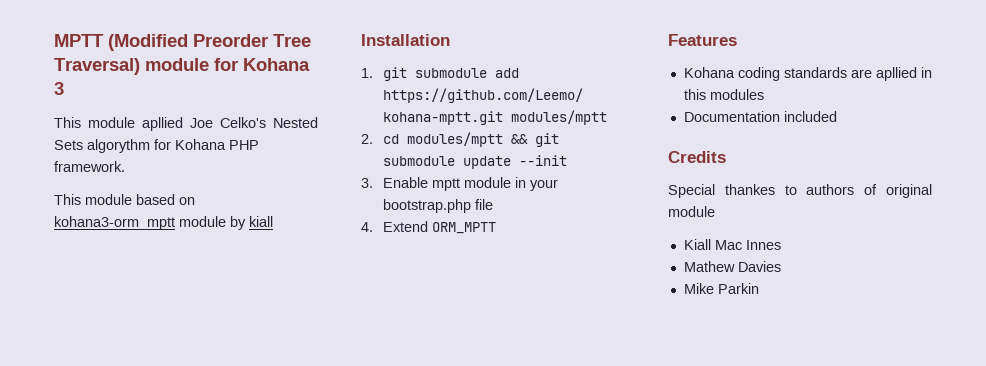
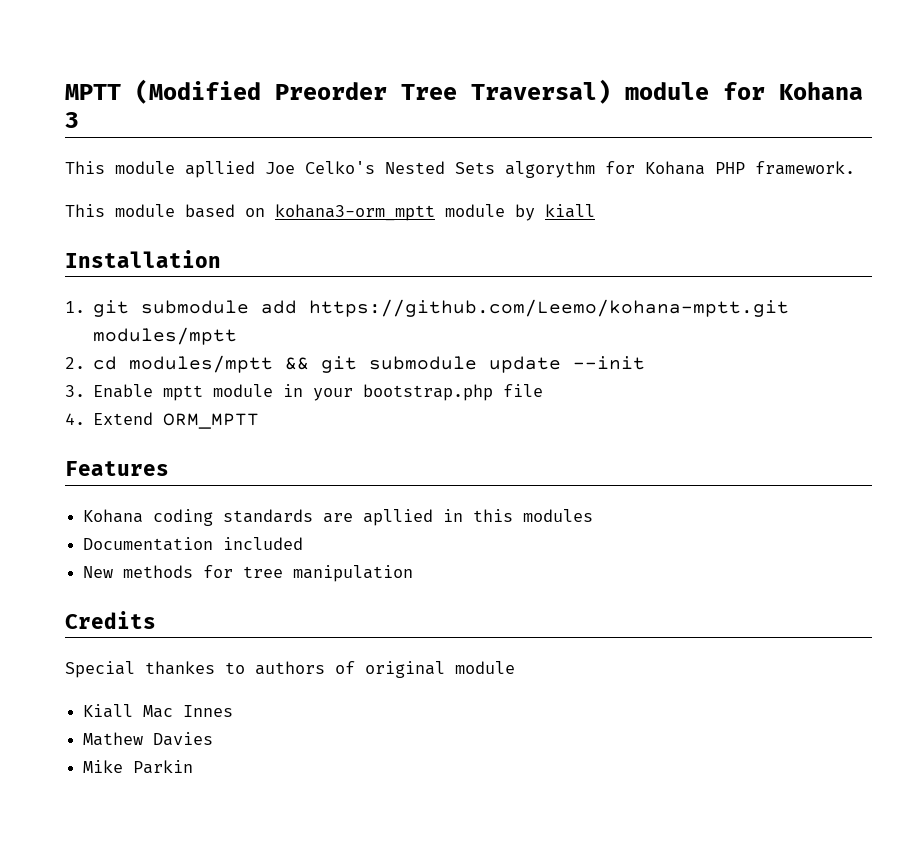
(837, 116) none -> [83,565,414,582] // New methods for tree manipulation

